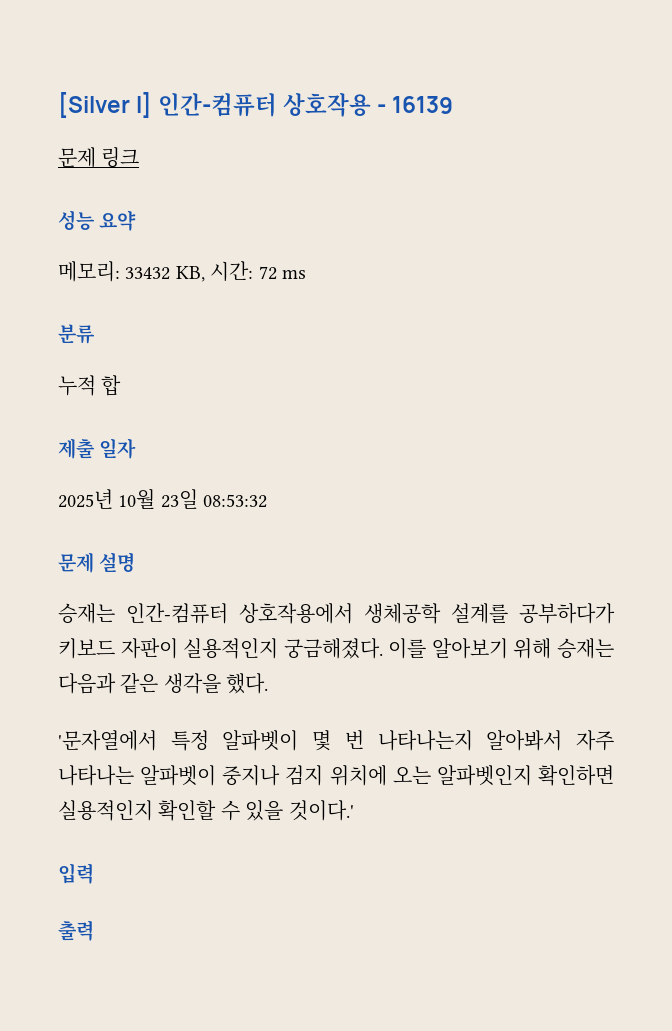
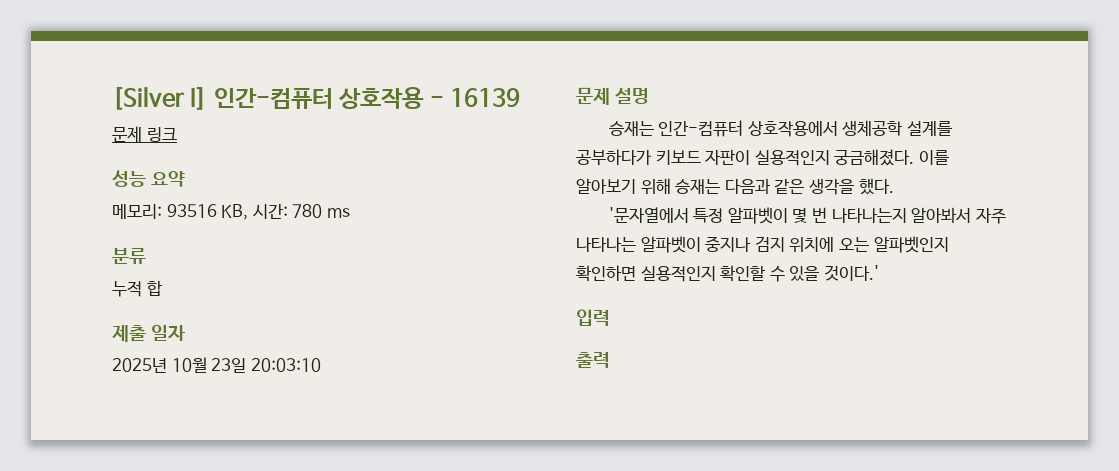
[125,267,171,280] 33432 -> [166,204,217,218] 93516
[258,266,277,280] 72 -> [292,204,323,218] 780
[203,494,268,508] 08:53:32 -> [250,358,321,372] 20:03:10

